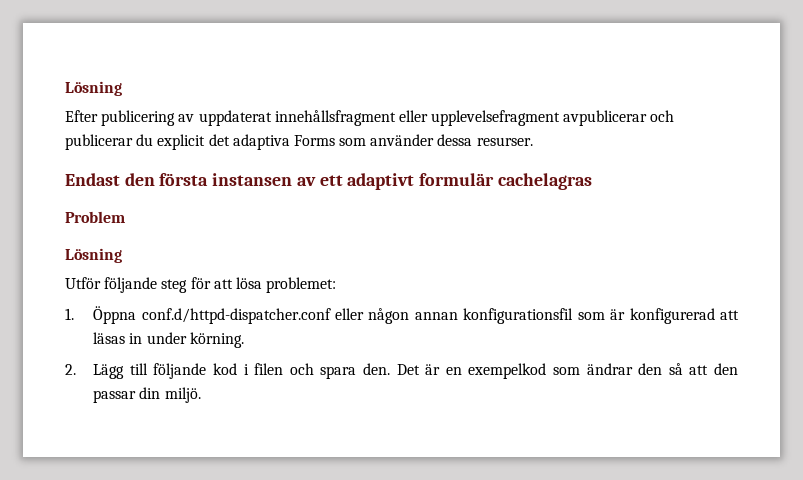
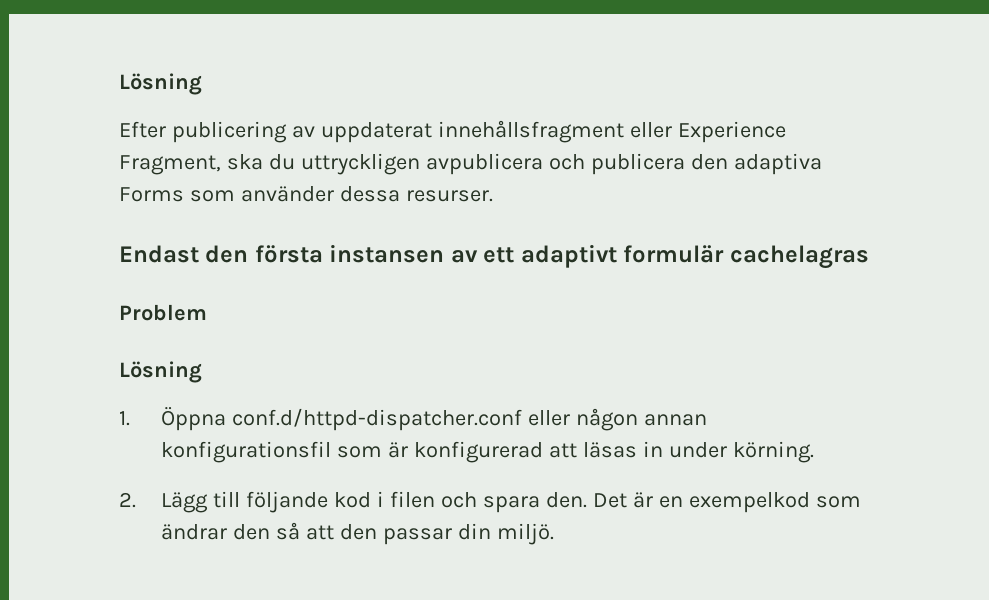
[431,110,675,126] [65,134,230,150] upplevelsefragment avpublicerar och publicerar du explicit det -> [677,121,786,143] [119,153,728,175] Experience Fragment, ska du uttryckligen avpublicera och publicera den
[65,277,337,293] // Utför följande steg för att lösa problemet: -> (202, 372) none

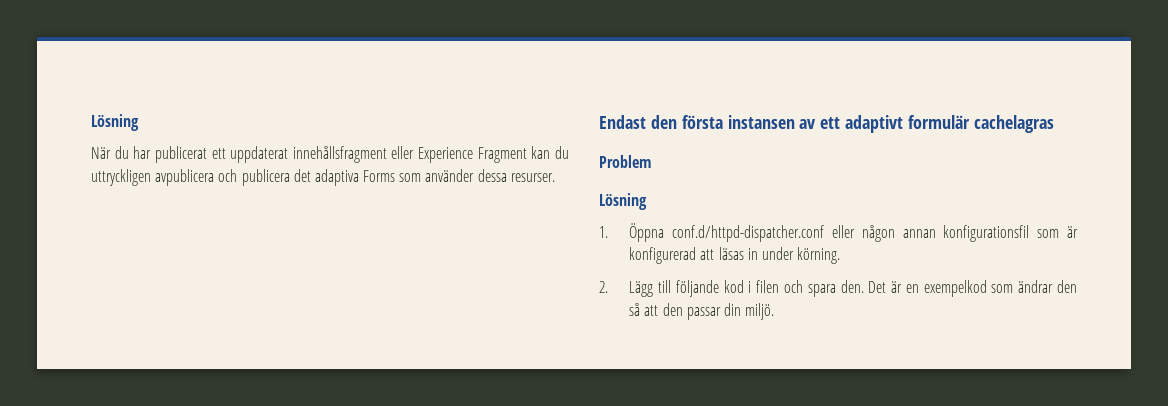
[119,73,202,95] [119,121,315,143] Lösning // Efter publicering av -> [91,114,139,131] [91,146,226,163] Lösning // När du har publicerat ett
[119,154,263,175] Fragment, ska -> [477,146,551,163] Fragment kan
[690,154,728,170] den -> [293,169,311,182] det

